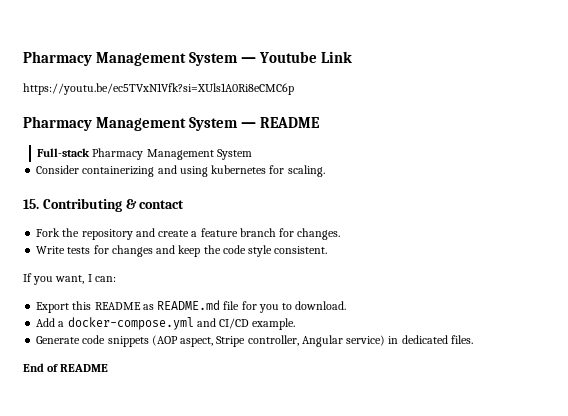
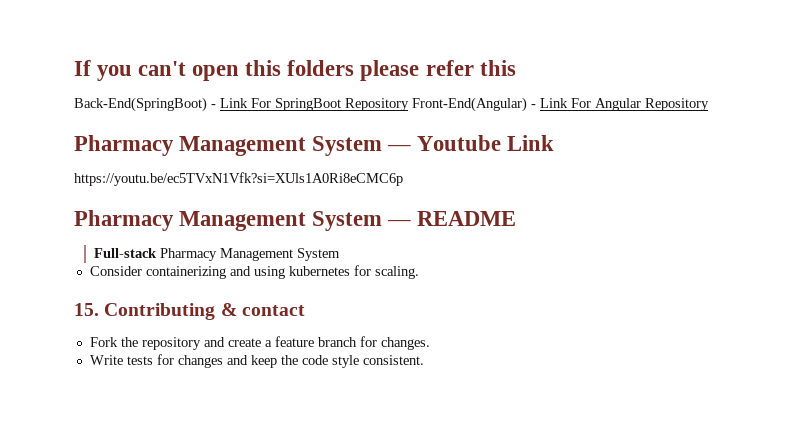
(23, 58) none -> [74,60,516,81] [74,97,709,112] If you can't open this folders please refer this // Back-End(SpringBoot) - Link For SpringBoot Repository Front-End(Angular) - Link For Angular Repository //
[23,273,116,285] [36,300,347,313] [36,317,296,330] [36,335,473,347] [23,363,109,372] // If you want, I can: // Export this README as README.md file for you to download. // Add a docker-compose.yml and CI/CD example. // Generate code snippets (AOP aspect, Stripe controller, Angular service) in dedicated files. // End of README -> (424, 360) none

